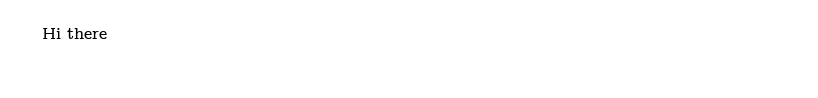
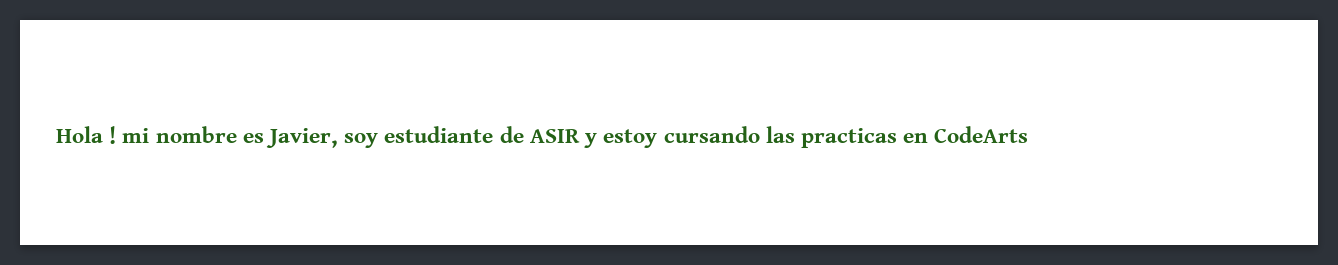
[42,28,107,39] Hi there -> [56,126,1029,148] Hola ! mi nombre es Javier, soy estudiante de ASIR y estoy cursando las practicas en CodeArts

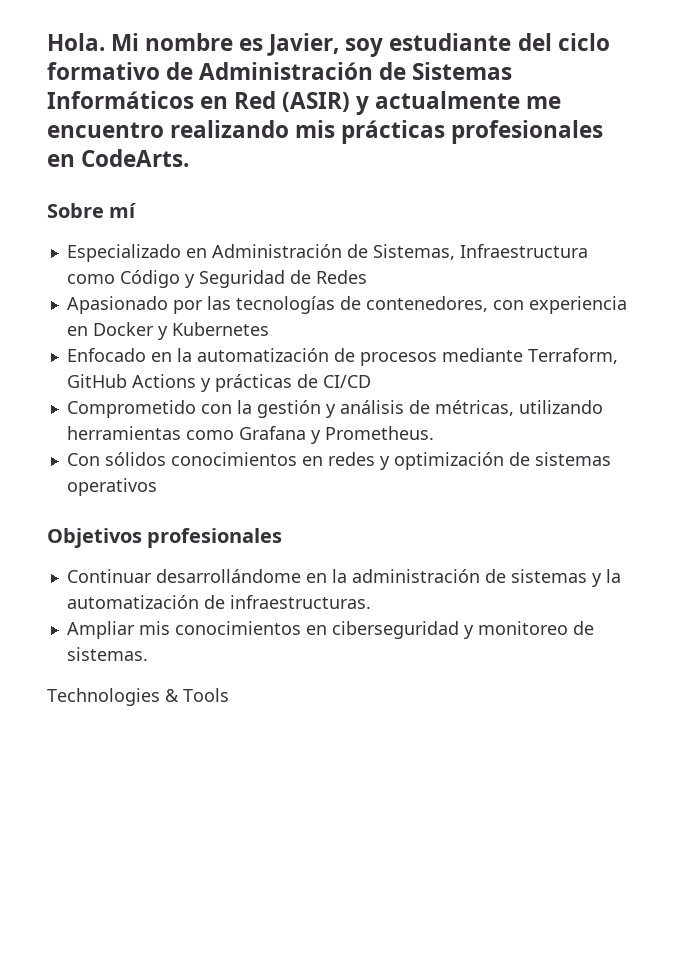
[56,126,150,144] Hola ! mi -> [47,33,140,51] Hola. Mi
[499,126,1029,148] de ASIR y estoy cursando las practicas en CodeArts -> [517,33,610,51] [47,62,513,80] [47,91,562,115] [47,120,604,144] [47,149,190,167] [47,203,137,218] [66,244,588,262] [66,270,367,288] [66,296,627,314] [66,322,269,340] [66,348,618,366] [66,374,371,392] [66,400,603,418] [66,426,434,444] [66,452,611,470] [66,478,157,496] [47,528,283,548] [66,569,621,587] [66,595,371,609] [66,621,594,639] [66,647,148,661] [47,688,229,706] del ciclo formativo de Administración de Sistemas Informáticos en Red (ASIR) y actualmente me encuentro realizando mis prácticas profesionales en CodeArts. // Sobre mí // Especializado en Administración de Sistemas, Infraestructura como Código y Seguridad de Redes // Apasionado por las tecnologías de contenedores, con experiencia en Docker y Kubernetes // Enfocado en la automatización de procesos mediante Terraform, GitHub Actions y prácticas de CI/CD // Comprometido con la gestión y análisis de métricas, utilizando herramientas como Grafana y Prometheus. // Con sólidos conocimientos en redes y optimización de sistemas operativos // Objetivos profesionales // Continuar desarrollándome en la administración de sistemas y la automatización de infraestructuras. // Ampliar mis conocimientos en ciberseguridad y monitoreo de sistemas. // Technologies & Tools

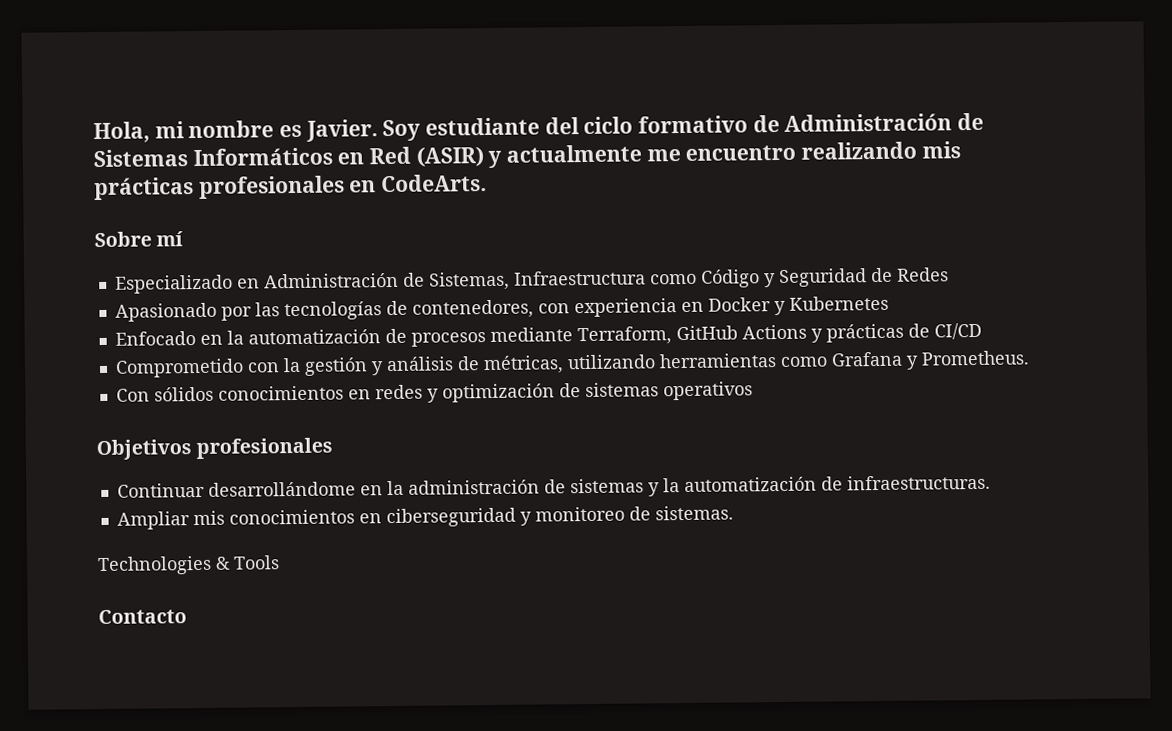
[47,33,384,57] Hola. Mi nombre es Javier, soy -> [93,119,422,144] Hola, mi nombre es Javier. Soy
(229, 695) none -> [98,609,187,625] // Contacto

